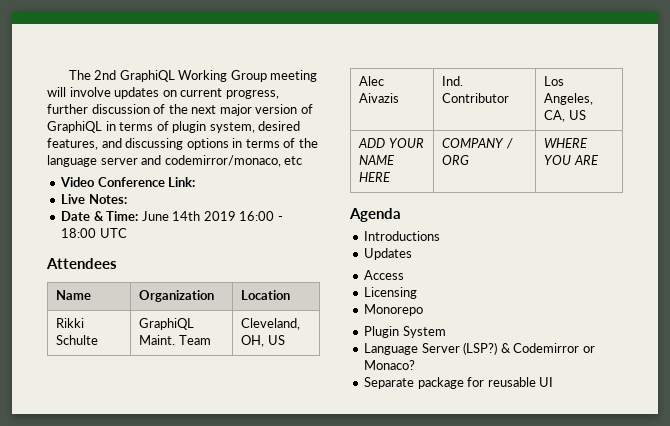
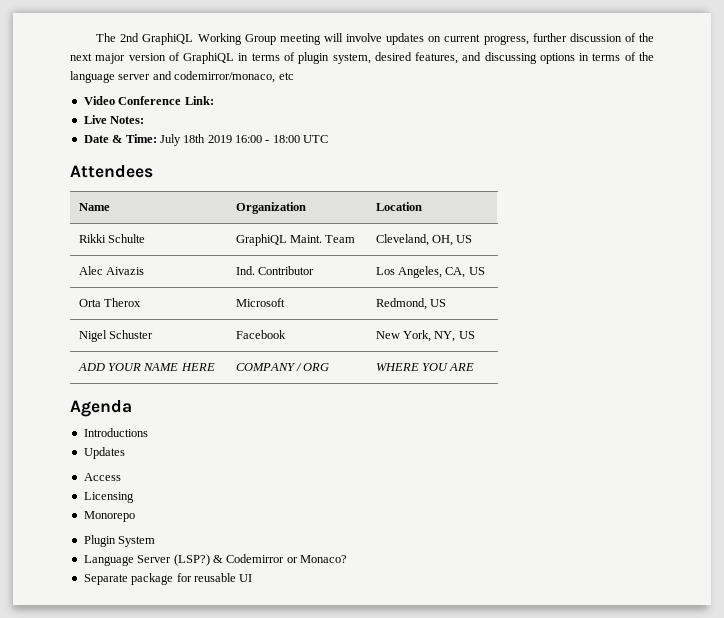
[141,211,201,221] June 14th -> [159,134,206,146] July 18th
(586, 115) none -> [78,298,141,307] [235,298,285,307] [375,298,446,310] [78,330,153,342] [235,330,286,339] [375,330,475,342] // Orta Therox | Microsoft | Redmond, US // Nigel Schuster | Facebook | New York, NY, US

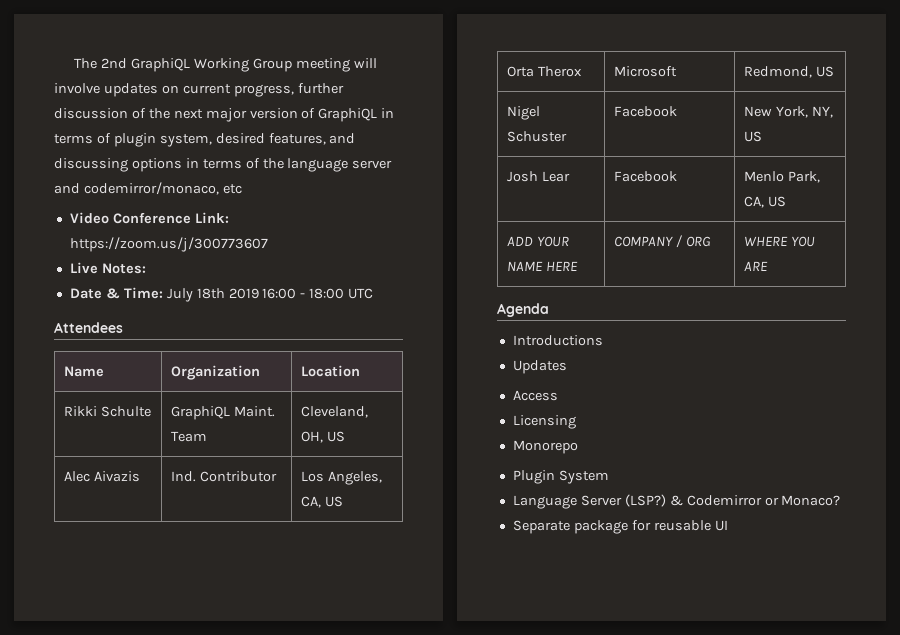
(214, 100) none -> [69,237,268,252] https://zoom.us/j/300773607
(475, 335) none -> [507,171,571,182] [614,171,678,182] [744,171,821,183] [744,196,787,208] // Josh Lear | Facebook | Menlo Park, CA, US

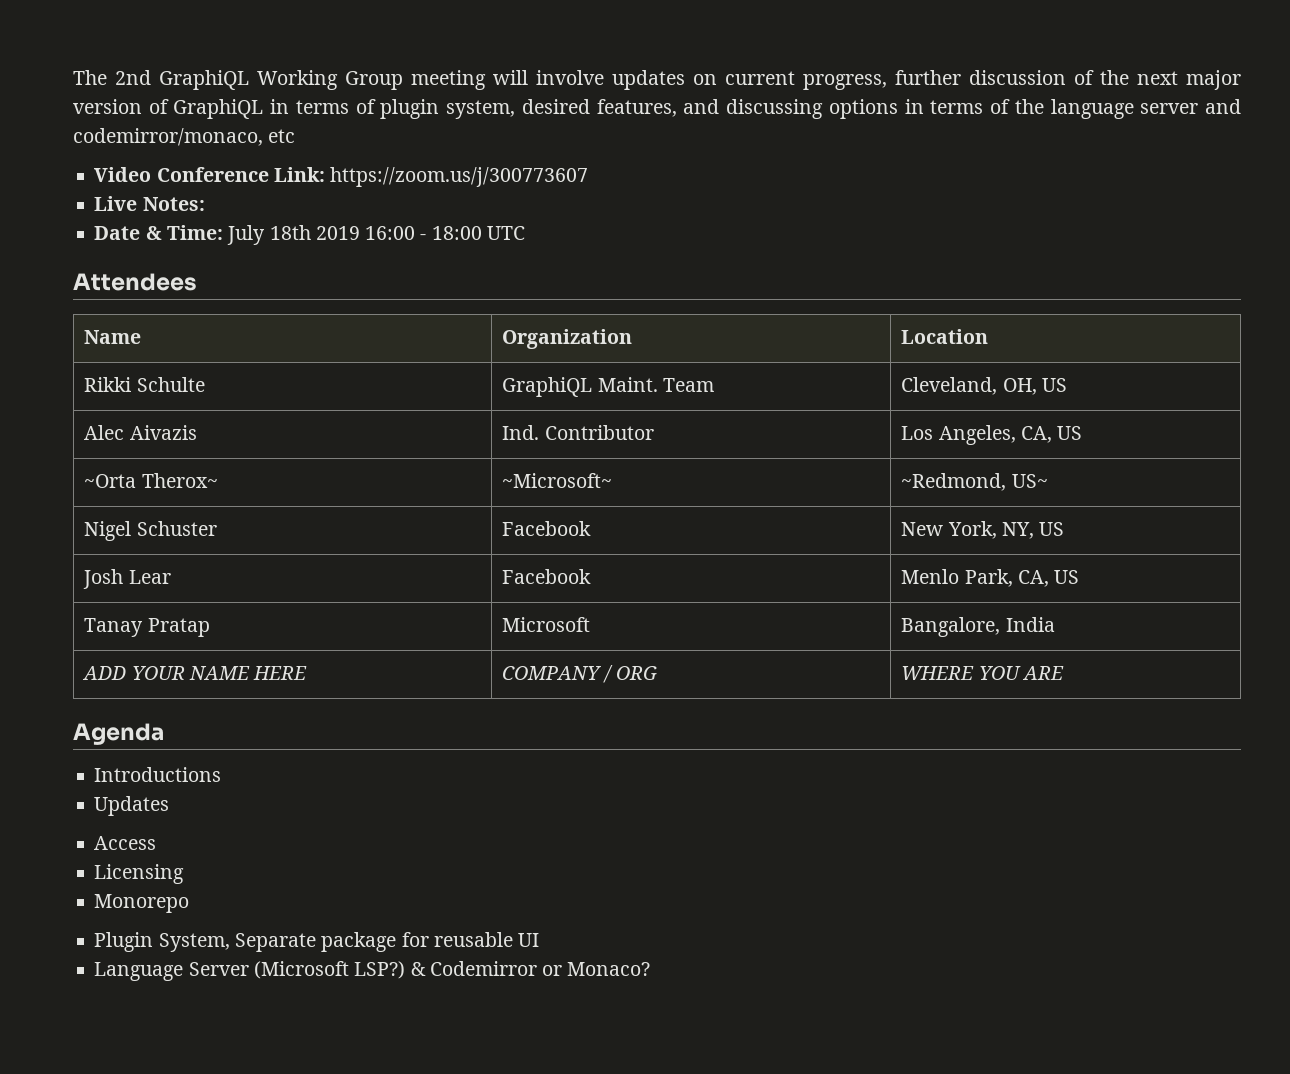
[507,66,583,77] [614,66,678,77] [744,66,835,78] Orta Therox | Microsoft | Redmond, US -> [84,473,218,488] [502,473,613,488] [901,473,1048,491] ~Orta Therox~ | ~Microsoft~ | ~Redmond, US~
(787, 201) none -> [84,618,210,637] [502,617,591,632] [901,617,1055,637] // Tanay Pratap | Microsoft | Bangalore, India
[558,470,609,484] [512,494,841,509] System // Language Server (LSP?) & Codemirror or Monaco? // -> [158,933,230,952] System,
(728, 525) none -> [94,961,651,981] // Language Server (Microsoft LSP?) & Codemirror or Monaco?

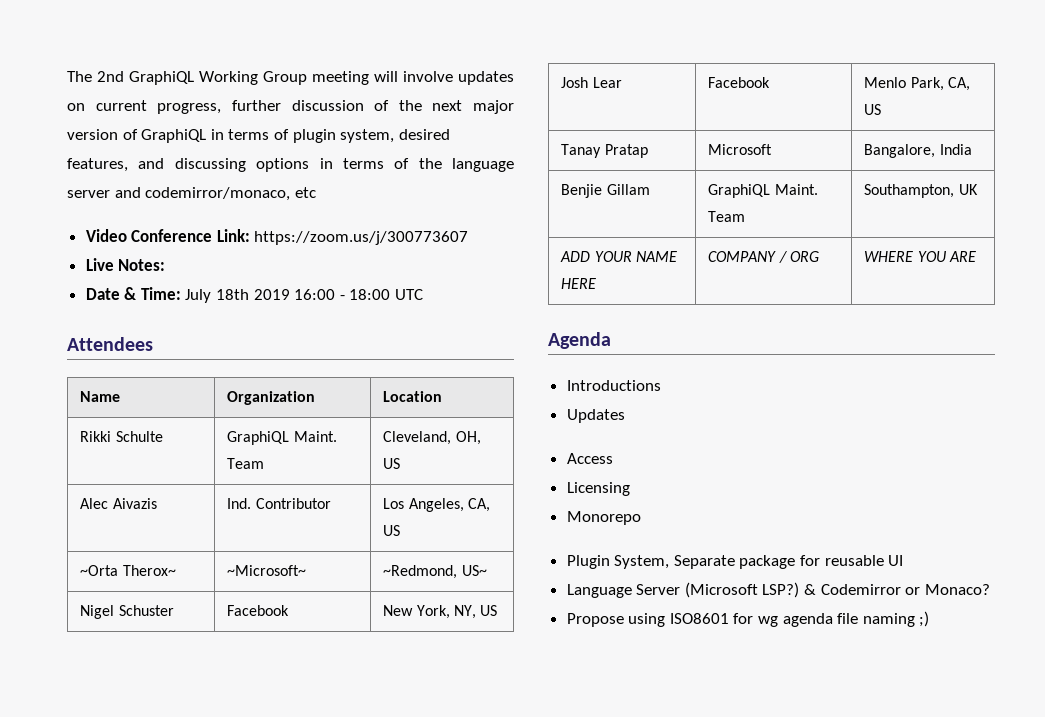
(1055, 624) none -> [561,184,650,198] [708,184,818,198] [708,211,746,222] [864,184,978,198] // Benjie Gillam | GraphiQL Maint. Team | Southampton, UK
(651, 969) none -> [566,611,930,627] // Propose using ISO8601 for wg agenda file naming ;)

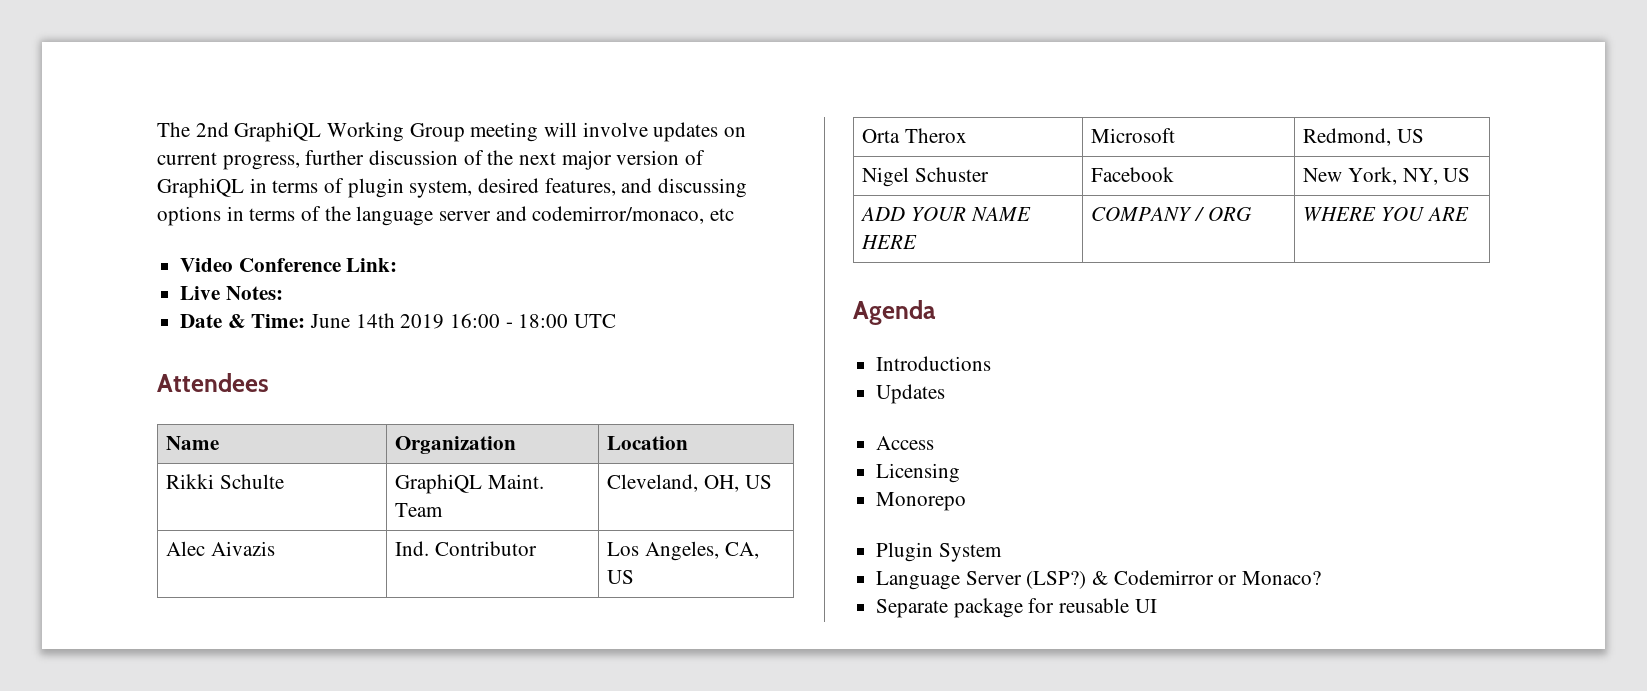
[254,231,469,245] https://zoom.us/j/300773607 -> (398, 265) none
[185,289,250,303] July 18th -> [310,313,395,328] June 14th
[80,565,176,576] [227,565,307,576] [383,565,487,579] ~Orta Therox~ | ~Microsoft~ | ~Redmond, US~ -> [862,128,968,143] [1091,128,1176,143] [1303,128,1425,146] Orta Therox | Microsoft | Redmond, US
[561,77,622,88] [708,77,771,88] [864,77,970,91] [864,104,882,115] [561,144,648,158] [708,144,773,155] [864,144,972,158] [561,184,650,198] [708,184,818,198] [708,211,746,222] [864,184,978,198] // Josh Lear | Facebook | Menlo Park, CA, US // Tanay Pratap | Microsoft | Bangalore, India // Benjie Gillam | GraphiQL Maint. Team | Southampton, UK -> (1471, 175) none
[614,555,670,569] System, -> [938,543,1002,562] [876,570,1322,590] System // Language Server (LSP?) & Codemirror or Monaco? //
[566,582,990,598] [566,611,930,627] // Language Server (Microsoft LSP?) & Codemirror or Monaco? // Propose using ISO8601 for wg agenda file naming ;) -> (1157, 606) none

